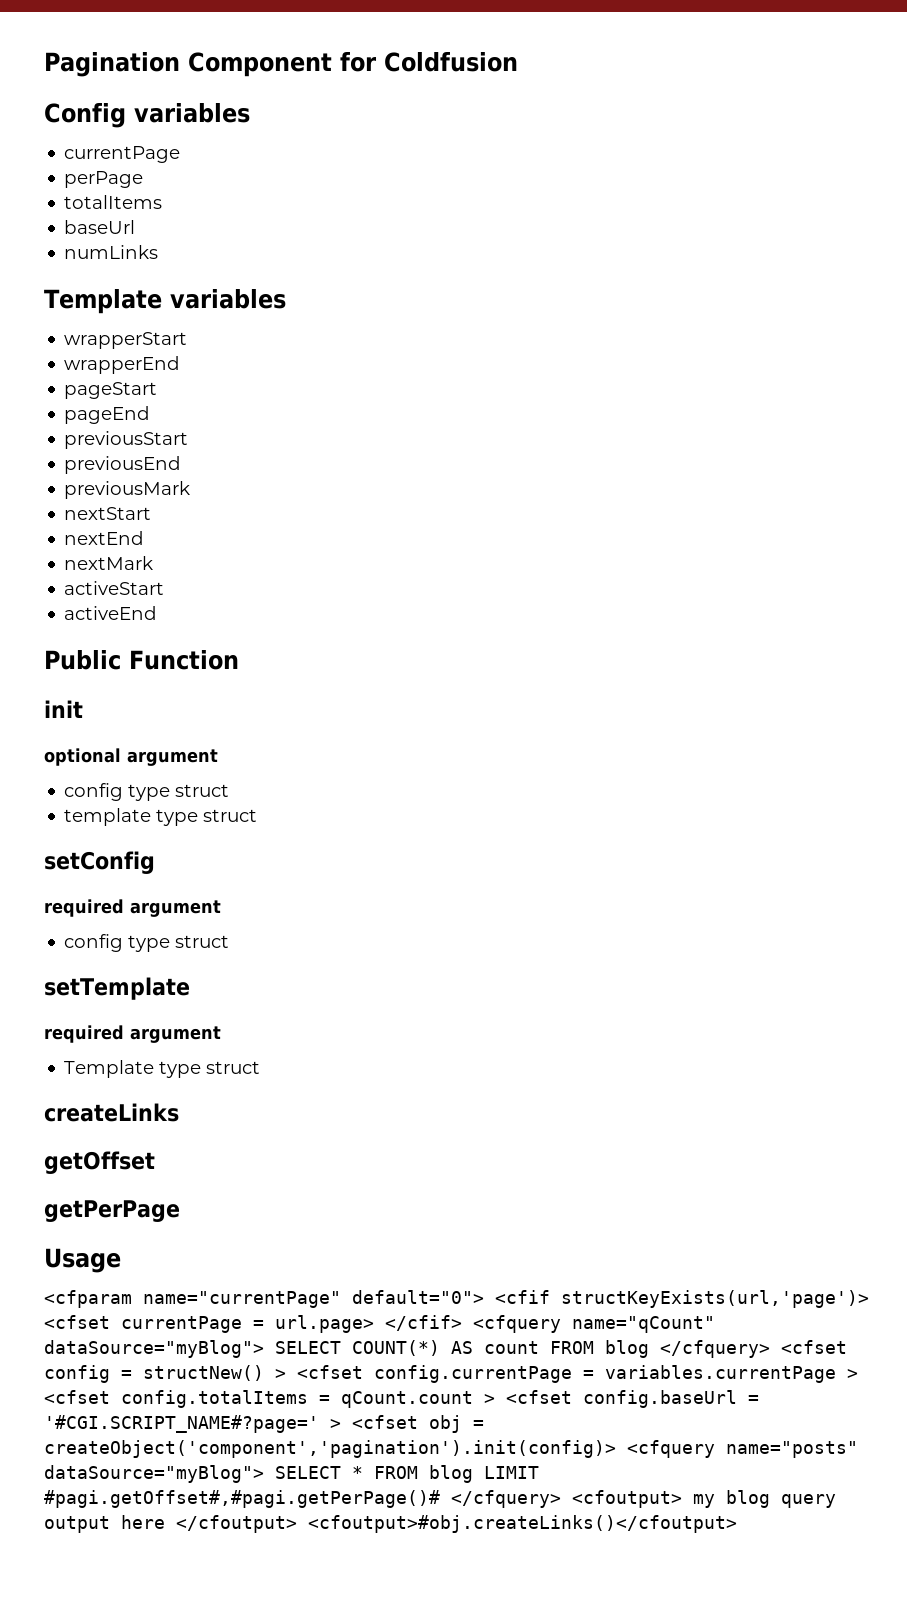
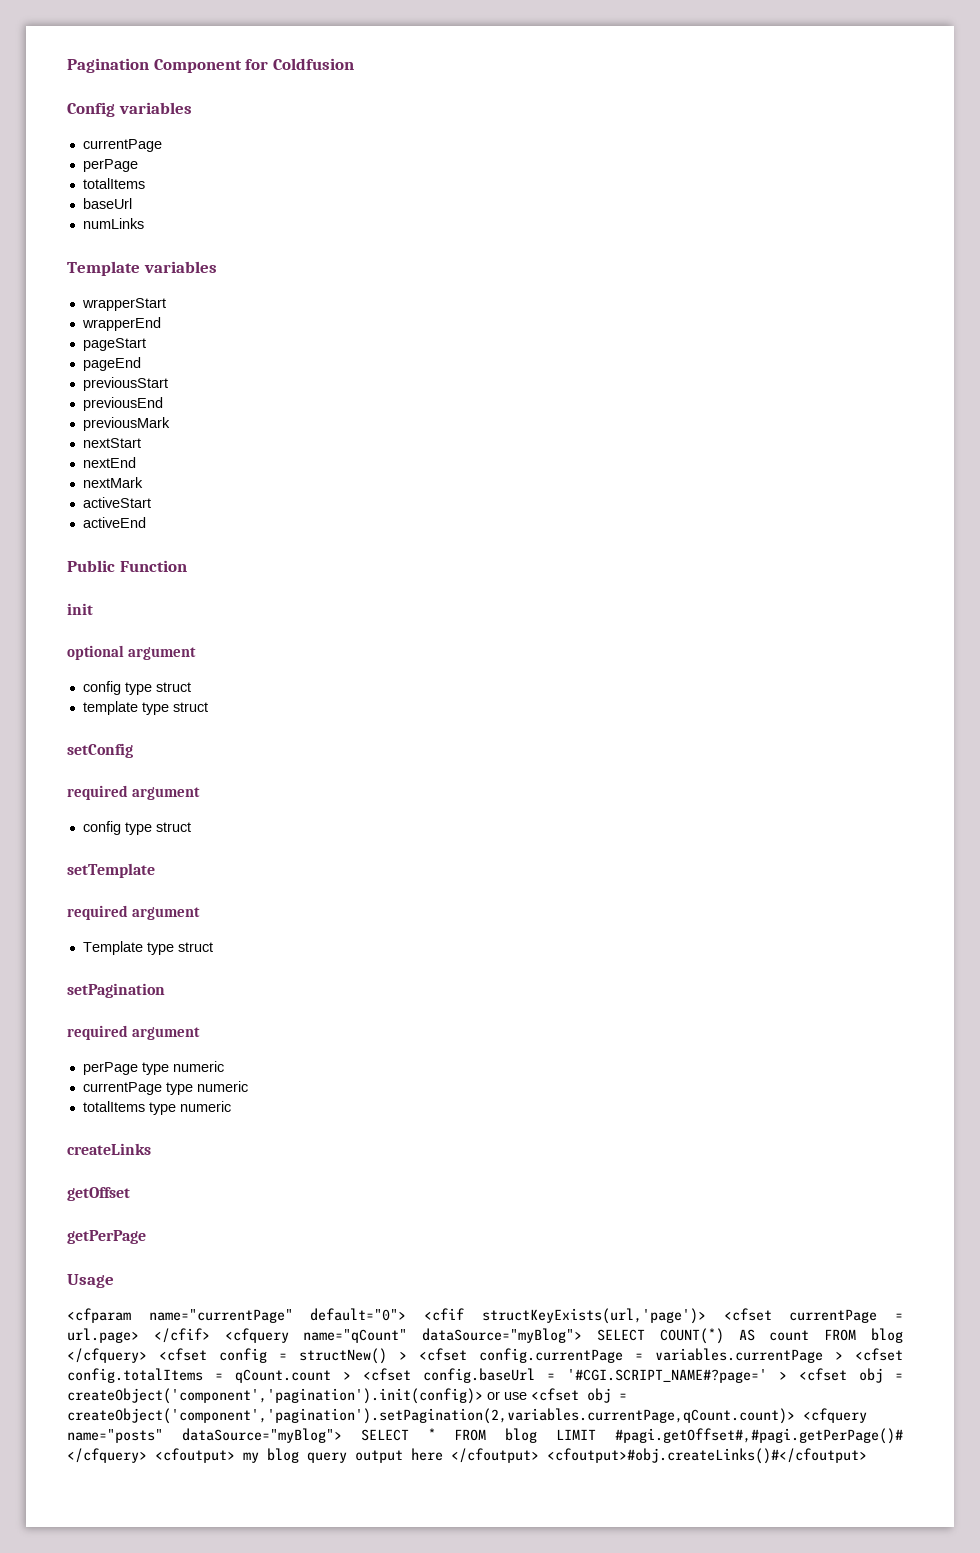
(261, 1067) none -> [67,983,165,998] [67,1025,200,1040] [82,1061,224,1075] [82,1081,248,1095] [82,1101,231,1115] // setPagination // required argument // perPage type numeric // currentPage type numeric // totalItems type numeric
(616, 1449) none -> [487,1388,627,1403] [67,1408,795,1424] or use <cfset obj = createObject('component','pagination').setPagination(2,variables.currentPage,qCount.count)>
[308,1515,737,1533] <cfoutput>#obj.createLinks()</cfoutput> -> [547,1448,867,1464] <cfoutput>#obj.createLinks()#</cfoutput>

